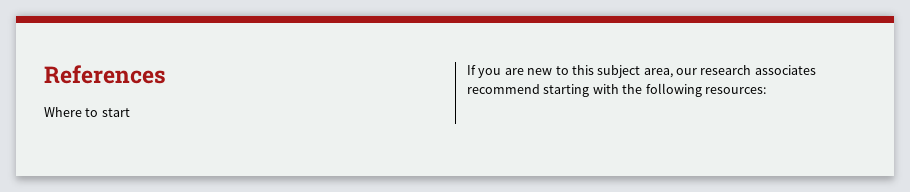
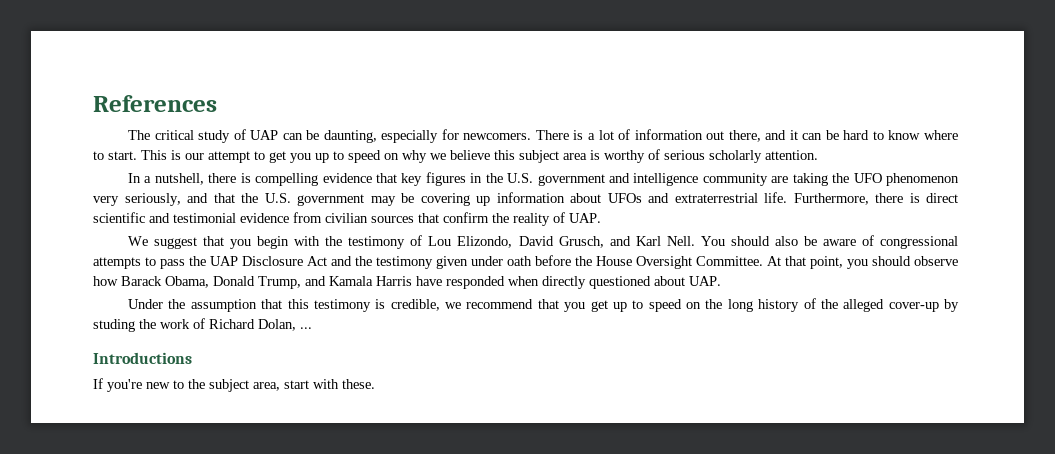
[44,107,130,117] Where to start -> [128,129,959,143] [93,149,818,163] [128,172,960,186] [93,192,958,206] [93,212,601,226] [128,235,958,249] [93,255,958,269] [93,276,721,289] [128,298,960,312] [93,318,312,332] [93,352,192,364] The critical study of UAP can be daunting, especially for newcomers. There is a lot of information out there, and it can be hard to know where to start. This is our attempt to get you up to speed on why we believe this subject area is worthy of serious scholarly attention. // In a nutshell, there is compelling evidence that key figures in the U.S. government and intelligence community are taking the UFO phenomenon very seriously, and that the U.S. government may be covering up information about UFOs and extraterrestrial life. Furthermore, there is direct scientific and testimonial evidence from civilian sources that confirm the reality of UAP. // We suggest that you begin with the testimony of Lou Elizondo, David Grusch, and Karl Nell. You should also be aware of congressional attempts to pass the UAP Disclosure Act and the testimony given under oath before the House Oversight Committee. At that point, you should observe how Barack Obama, Donald Trump, and Kamala Harris have responded when directly questioned about UAP. // Under the assumption that this testimony is credible, we recommend that you get up to speed on the long history of the alleged cover-up by studing the work of Richard Dolan, ... // Introductions
[478,68,524,78] you are -> [107,379,142,392] you're
[571,65,594,75] this -> [188,379,205,389] the
[676,65,816,75] [467,83,766,97] our research associates recommend starting with the following resources: -> [284,379,375,389] start with these.

